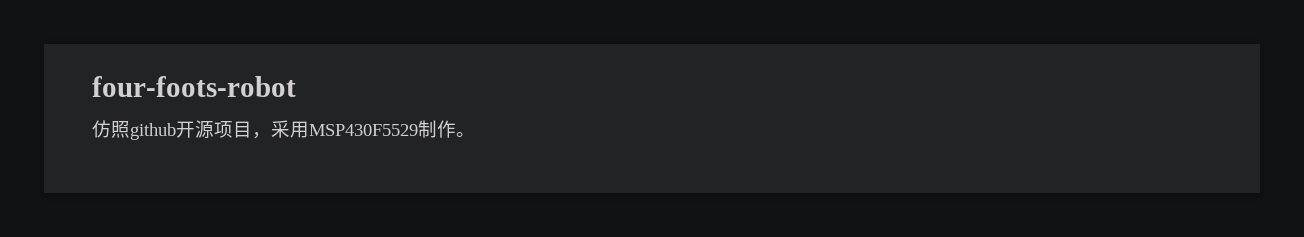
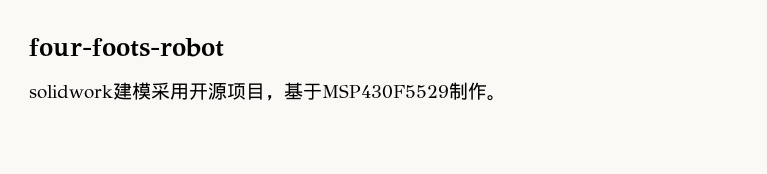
[92,120,176,140] 仿照github -> [29,82,189,100] solidwork建模采用
[271,120,309,138] 采用 -> [284,82,322,100] 基于

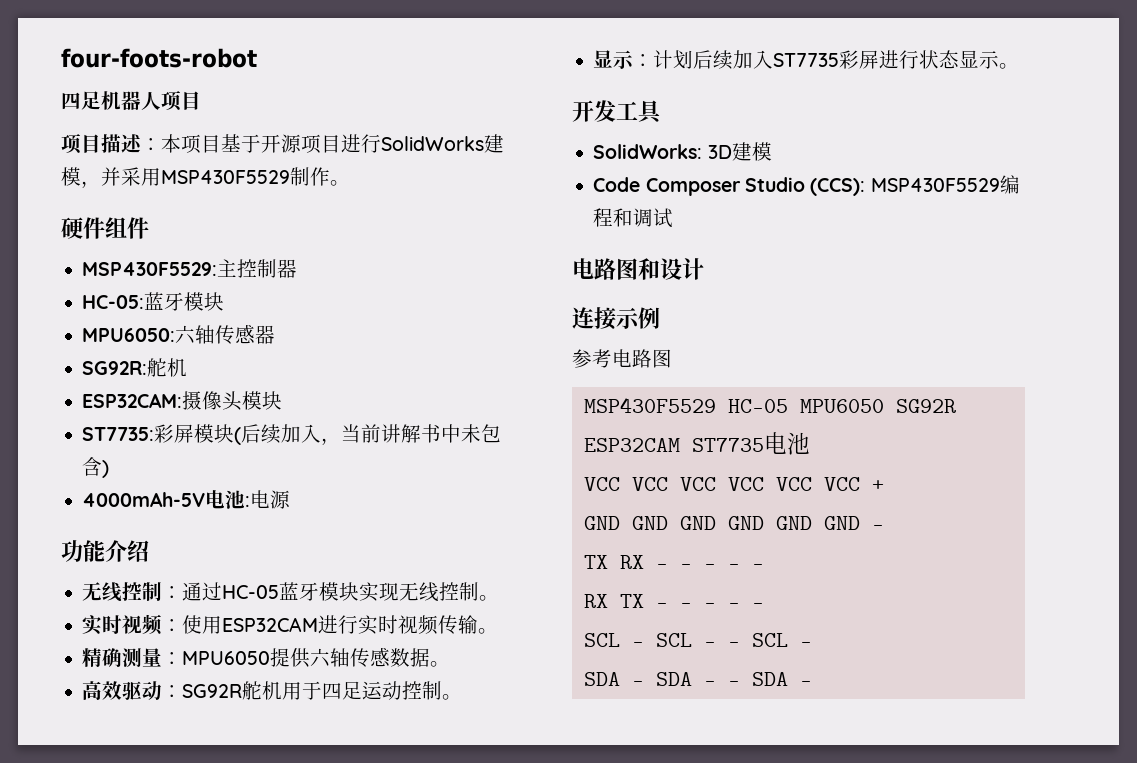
[29,82,506,101] solidwork建模采用开源项目，基于MSP430F5529制作。 -> [61,91,201,111] [61,134,504,154] [61,167,350,188] [61,217,149,239] [82,259,298,278] [82,292,225,311] [82,325,276,344] [82,358,188,377] [82,391,283,411] [82,424,502,445] [82,457,110,478] [82,490,291,509] [61,540,149,562] [82,582,500,602] [82,614,499,635] [82,648,451,668] [82,681,463,700] [593,50,1020,70] [572,100,663,124] [593,142,772,161] [593,175,1020,196] [593,208,674,228] [572,258,704,280] [572,307,660,330] [572,349,672,368] [583,397,956,413] [583,432,810,455] [583,477,884,491] [583,516,884,530] [583,555,764,569] [583,594,764,608] [583,633,812,647] [583,672,812,686] 四足机器人项目 // 项目描述：本项目基于开源项目进行SolidWorks建模，并采用MSP430F5529制作。 // 硬件组件 // MSP430F5529:主控制器 // HC-05:蓝牙模块 // MPU6050:六轴传感器 // SG92R:舵机 // ESP32CAM:摄像头模块 // ST7735:彩屏模块(后续加入，当前讲解书中未包含) // 4000mAh-5V电池:电源 // 功能介绍 // 无线控制：通过HC-05蓝牙模块实现无线控制。 // 实时视频：使用ESP32CAM进行实时视频传输。 // 精确测量：MPU6050提供六轴传感数据。 // 高效驱动：SG92R舵机用于四足运动控制。 // 显示：计划后续加入ST7735彩屏进行状态显示。 // 开发工具 // SolidWorks: 3D建模 // Code Composer Studio (CCS): MSP430F5529编程和调试 // 电路图和设计 // 连接示例 // 参考电路图 // MSP430F5529 HC-05 MPU6050 SG92R ESP32CAM ST7735电池 // VCC VCC VCC VCC VCC VCC + // GND GND GND GND GND GND - // TX RX - - - - - // RX TX - - - - - // SCL - SCL - - SCL - // SDA - SDA - - SDA -

